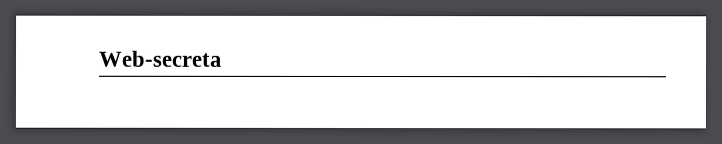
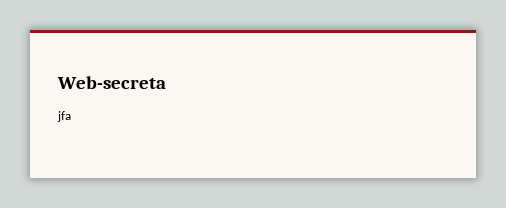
(222, 58) none -> [57,111,71,122] // jfa

